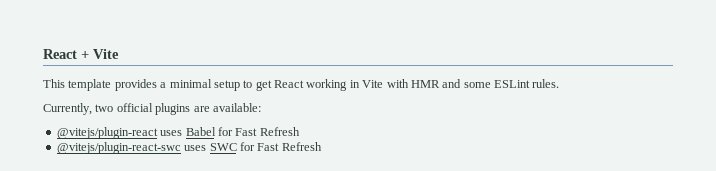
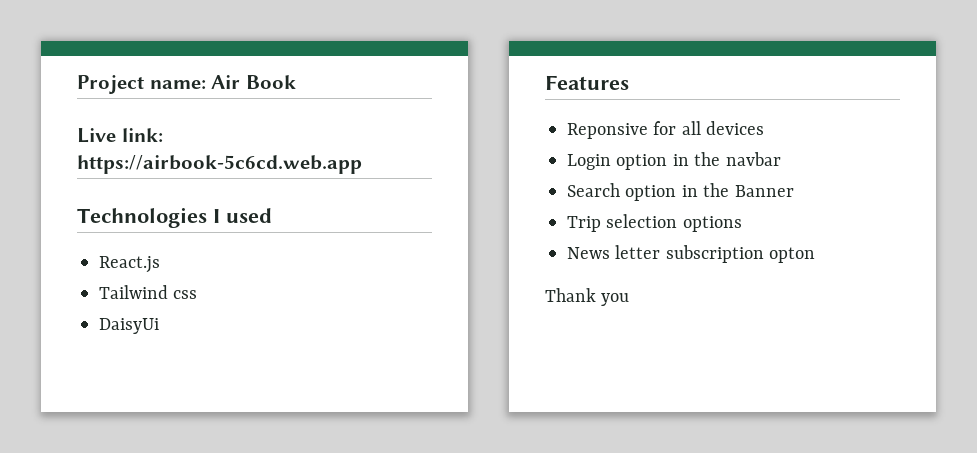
[43,49,119,59] [43,79,560,91] [43,103,261,115] [56,127,300,139] [56,142,322,154] React + Vite // This template provides a minimal setup to get React working in Vite with HMR and some ESLint rules. // Currently, two official plugins are available: // @vitejs/plugin-react uses Babel for Fast Refresh // @vitejs/plugin-react-swc uses SWC for Fast Refresh -> [77,75,296,94] [77,128,163,143] [77,155,362,174] [77,207,272,228] [99,256,160,273] [99,285,198,299] [99,318,159,334] [545,75,629,90] [567,121,765,139] [567,152,781,170] [567,183,794,201] [567,214,742,232] [567,245,816,263] [545,288,630,306] Project name: Air Book // Live link: https://airbook-5c6cd.web.app // Technologies I used // React.js // Tailwind css // DaisyUi // Features // Reponsive for all devices // Login option in the navbar // Search option in the Banner // Trip selection options // News letter subscription opton // Thank you

